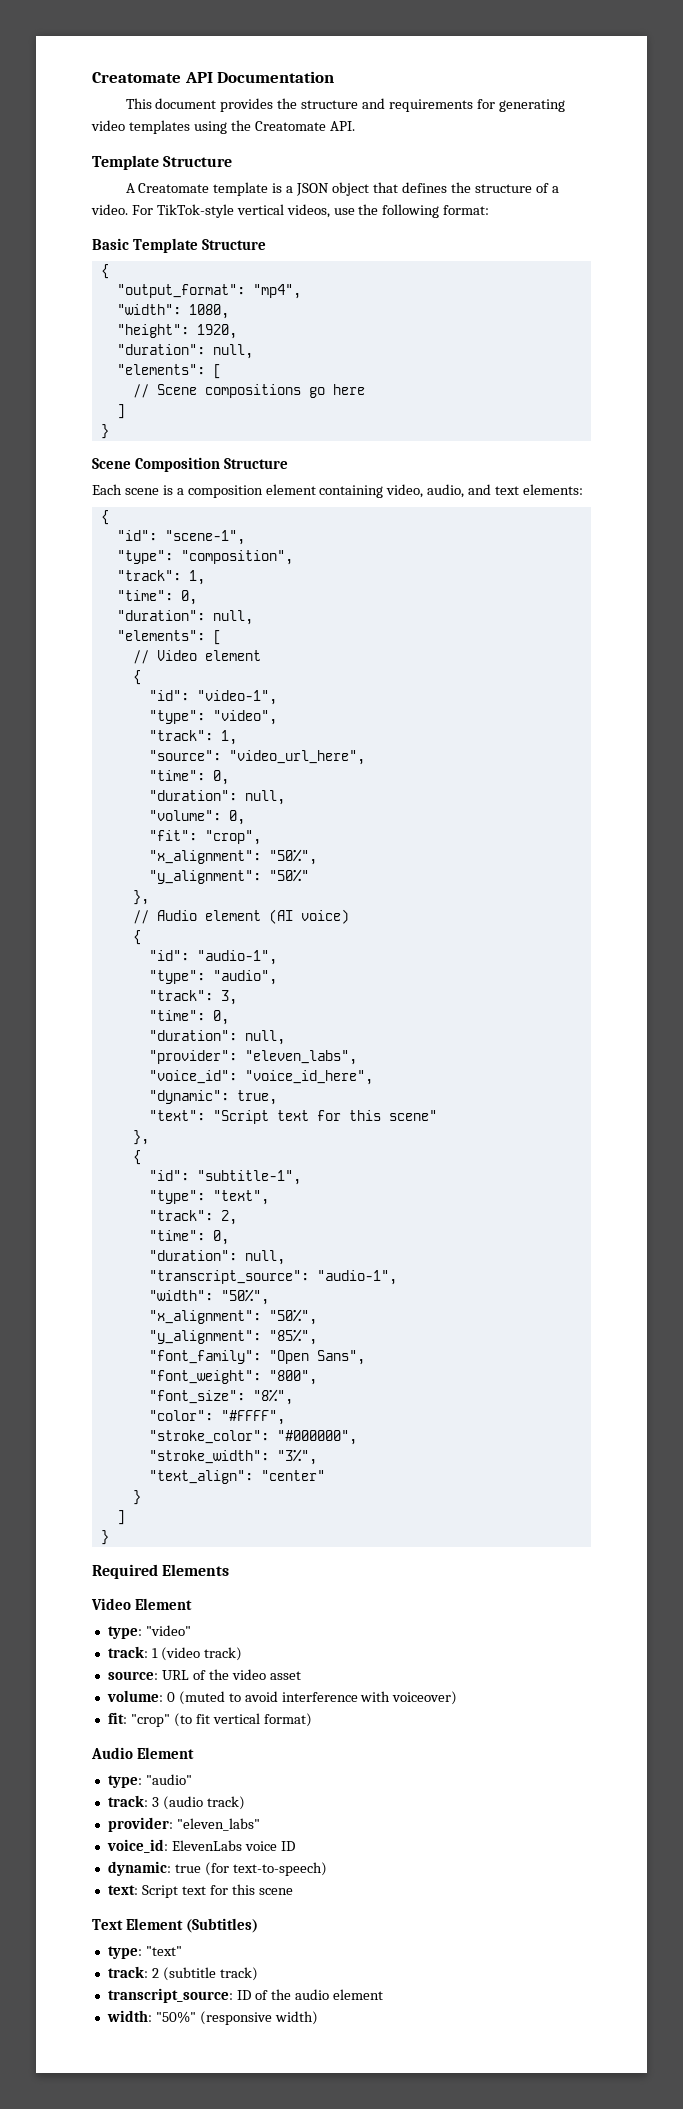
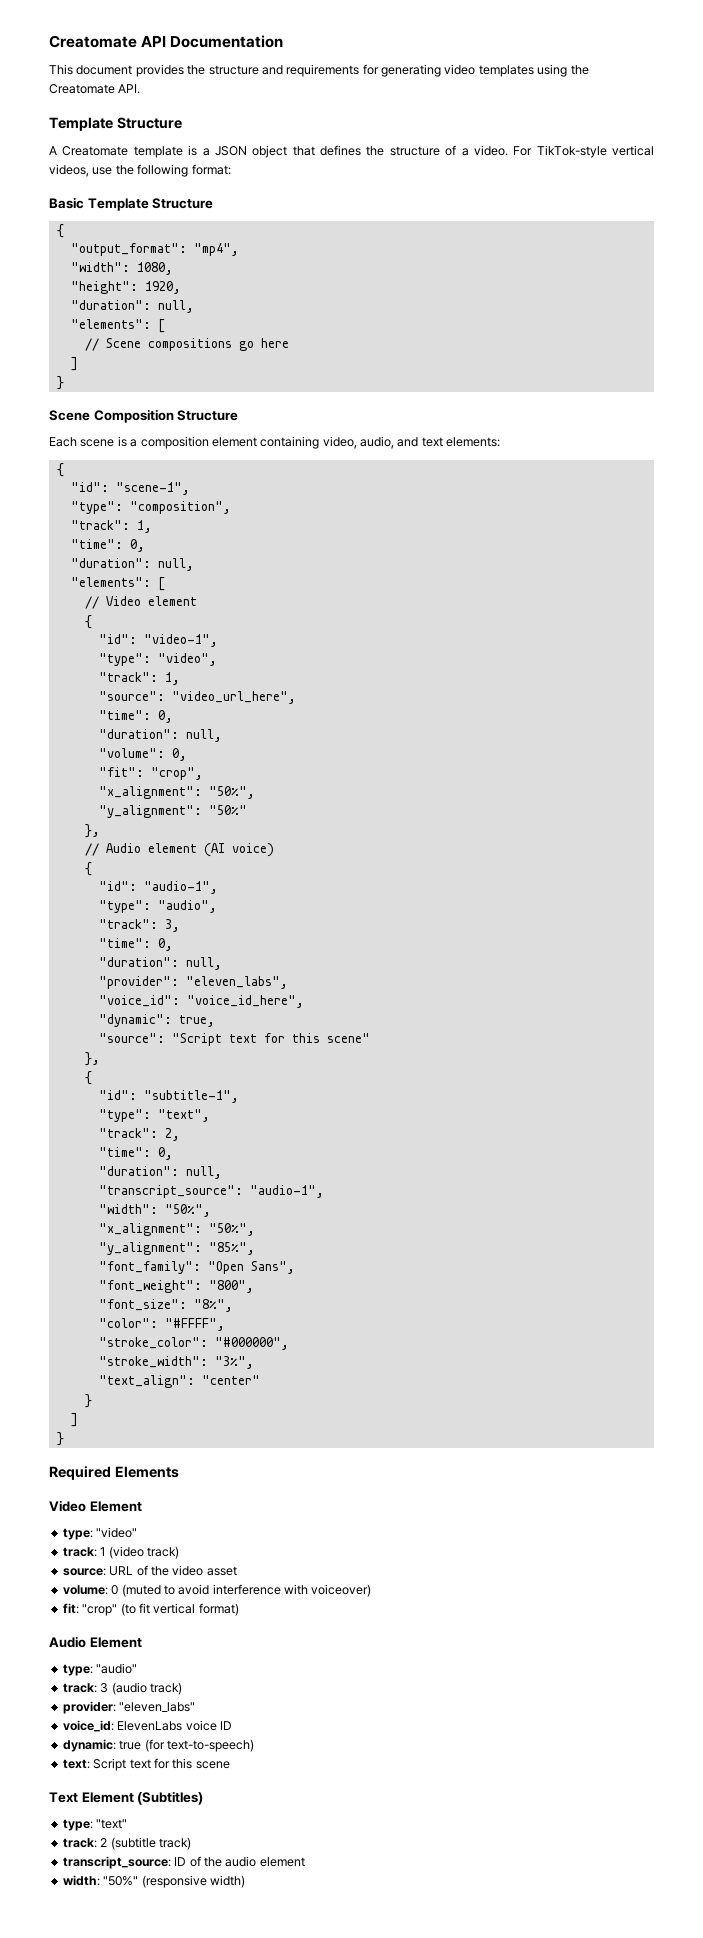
[148,1110,205,1121] "text": -> [98,1033,165,1043] "source":

